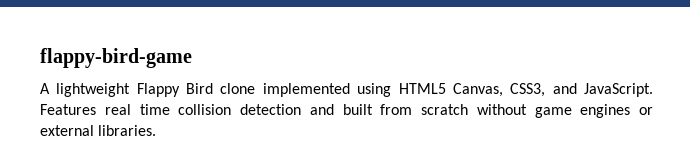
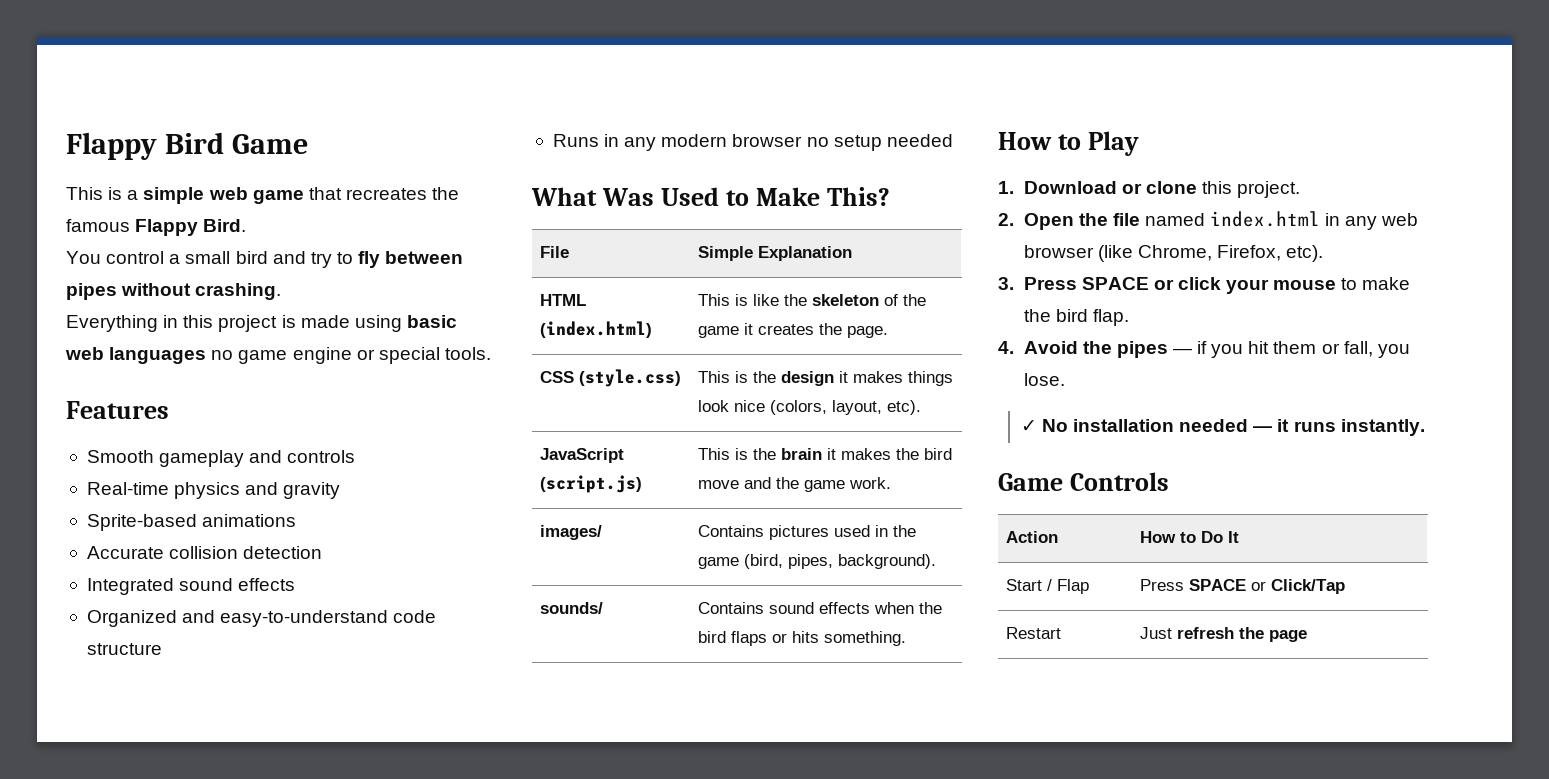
[40,48,192,68] [40,83,654,97] [40,104,653,118] [40,125,157,136] flappy-bird-game // A lightweight Flappy Bird clone implemented using HTML5 Canvas, CSS3, and JavaScript. Features real time collision detection and built from scratch without game engines or external libraries. -> [66,132,309,160] [66,187,460,204] [66,219,247,236] [66,251,464,268] [66,283,282,300] [66,315,457,332] [65,347,491,364] [66,401,169,419] [86,450,356,467] [86,482,341,499] [86,514,297,531] [86,546,323,559] [86,578,296,595] [86,610,437,627] [86,643,162,655] [552,134,953,151] [531,187,891,206] [540,246,570,258] [698,246,853,261] [540,294,587,306] [540,321,653,338] [698,294,927,306] [698,323,889,338] [540,369,682,387] [698,371,954,386] [698,400,922,415] [540,448,625,463] [540,475,643,493] [698,448,953,460] [698,477,892,492] [540,525,603,540] [698,525,917,540] [698,554,937,569] [540,602,604,614] [698,602,943,614] [698,631,907,646] [998,131,1140,156] [998,181,1301,198] [998,211,1419,230] [1023,245,1324,262] [998,277,1411,294] [1023,309,1129,326] [998,341,1410,358] [1023,373,1065,386] [1020,419,1425,436] [998,472,1170,491] [1006,531,1059,543] [1140,531,1240,543] [1006,579,1090,594] [1140,579,1346,594] [1006,627,1062,639] [1140,627,1308,642] Flappy Bird Game // This is a simple web game that recreates the famous Flappy Bird. // You control a small bird and try to fly between pipes without crashing. // Everything in this project is made using basic web languages no game engine or special tools. // Features // Smooth gameplay and controls // Real-time physics and gravity // Sprite-based animations // Accurate collision detection // Integrated sound effects // Organized and easy-to-understand code structure // Runs in any modern browser no setup needed // What Was Used to Make This? // File | Simple Explanation // HTML (index.html) | This is like the skeleton of the game it creates the page. // CSS (style.css) | This is the design it makes things look nice (colors, layout, etc). // JavaScript (script.js) | This is the brain it makes the bird move and the game work. // images/ | Contains pictures used in the game (bird, pipes, background). // sounds/ | Contains sound effects when the bird flaps or hits something. // How to Play // 1. Download or clone this project. // 2. Open the file named index.html in any web browser (like Chrome, Firefox, etc). // 3. Press SPACE or click your mouse to make the bird flap. // 4. Avoid the pipes — if you hit them or fall, you lose. // ✓ No installation needed — it runs instantly. // Game Controls // Action | How to Do It // Start / Flap | Press SPACE or Click/Tap // Restart | Just refresh the page

